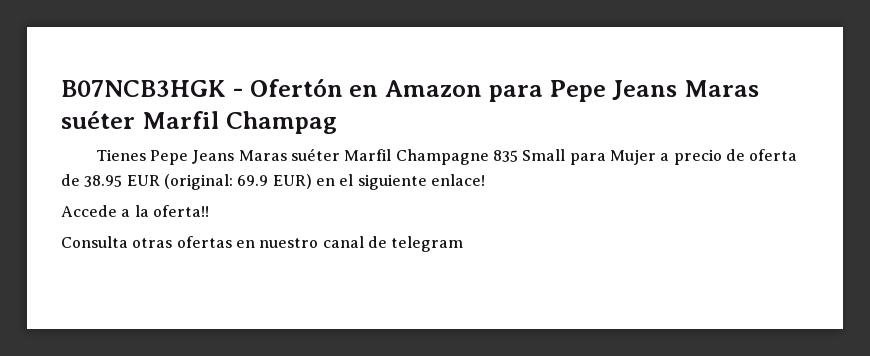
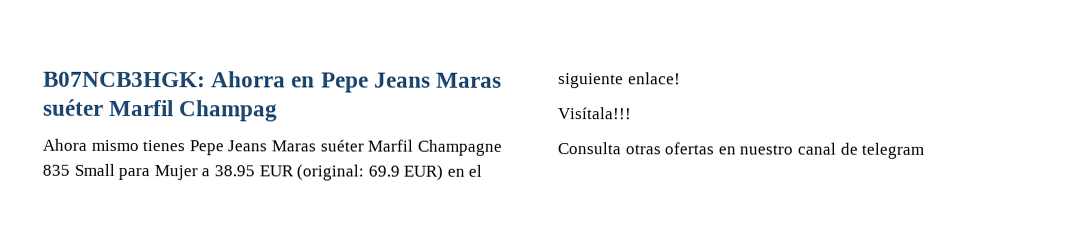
[61,78,543,102] B07NCB3HGK - Ofertón en Amazon para -> [43,71,316,88] B07NCB3HGK: Ahorra en
[95,149,146,161] Tienes -> [42,138,186,152] Ahora mismo tienes
[673,149,798,165] [61,174,80,186] precio de oferta de -> (211, 172) none
[61,205,209,217] Accede a la oferta!! -> [558,107,632,120] Visítala!!!

